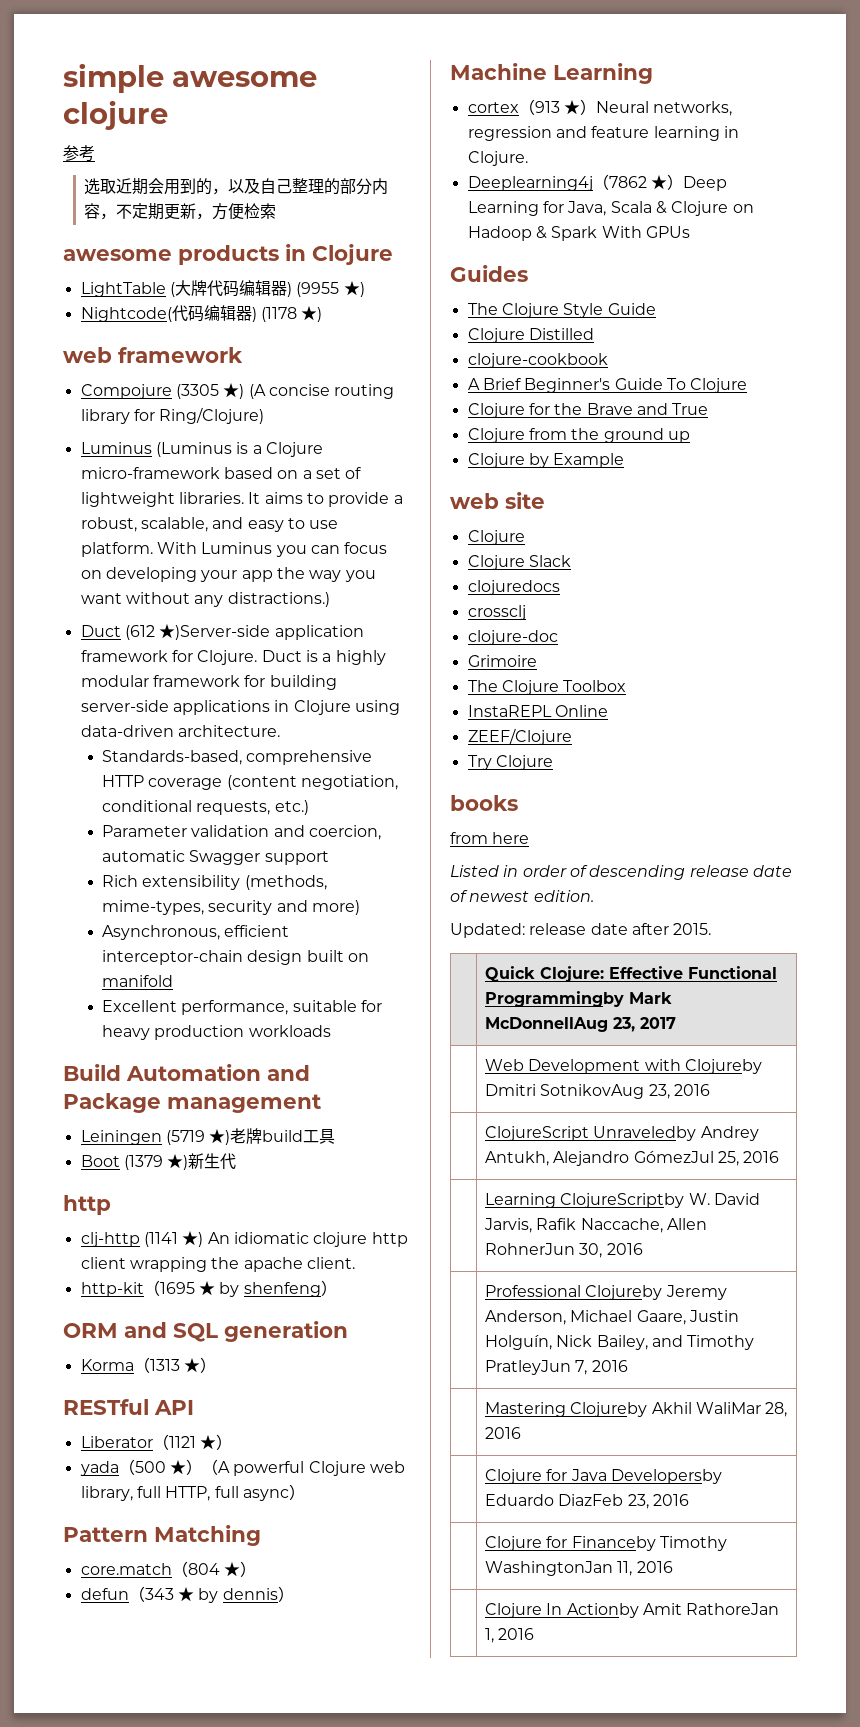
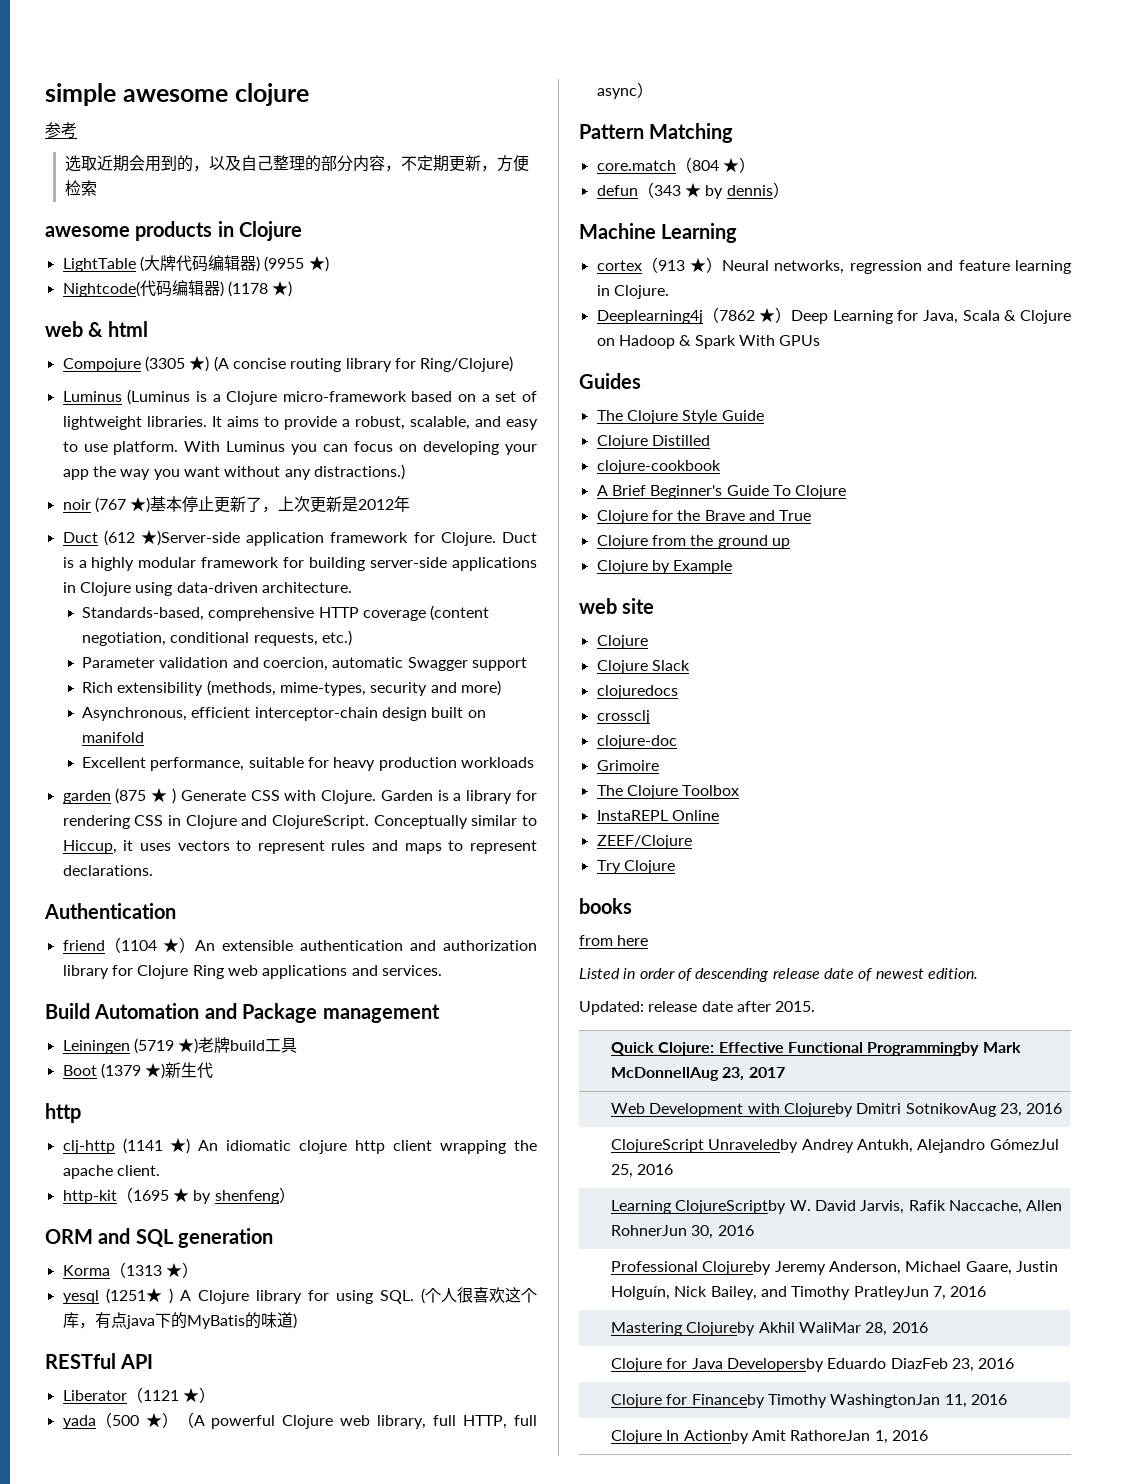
[118,347,243,363] framework -> [88,321,148,337] & html
(330, 599) none -> [62,496,411,513] // noir (767 ★)基本停止更新了，上次更新是2012年
(331, 1031) none -> [62,788,538,804] [62,815,537,829] [62,840,537,854] [62,865,153,876] [44,903,176,919] [62,937,537,953] [62,965,442,979] // garden (875 ★ ) Generate CSS with Clojure. Garden is a library for rendering CSS in Clojure and ClojureScript. Conceptually similar to Hiccup, it uses vectors to represent rules and maps to represent declarations. // Authentication // friend（1104 ★）An extensible authentication and authorization library for Clojure Ring web applications and services.
(216, 1365) none -> [62,1287,537,1304] [62,1312,297,1329] // yesql (1251★ ) A Clojure library for using SQL. (个人很喜欢这个库，有点java下的MyBatis的味道)

